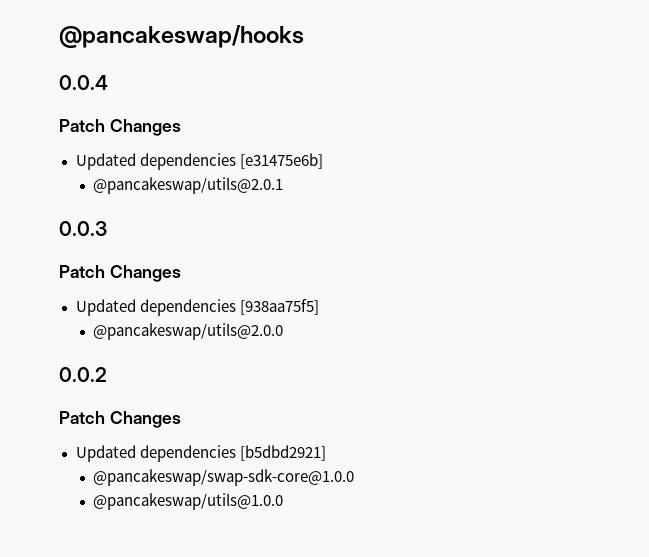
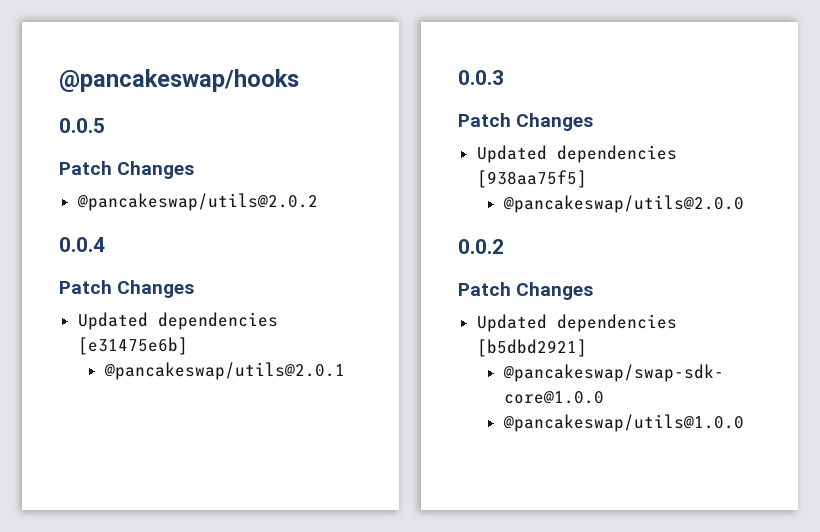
(304, 36) none -> [59,118,105,133] [59,161,195,179] [76,193,318,211] // 0.0.5 // Patch Changes // @pancakeswap/utils@2.0.2

